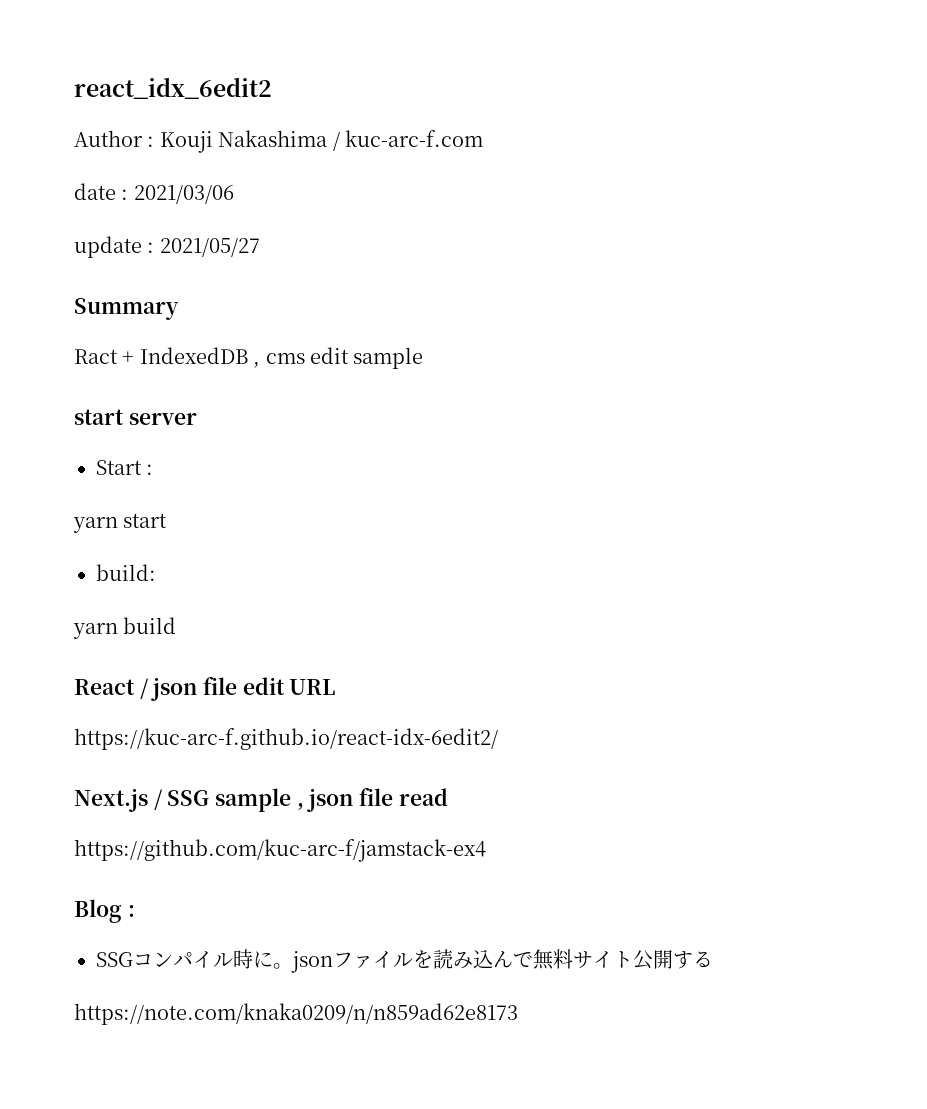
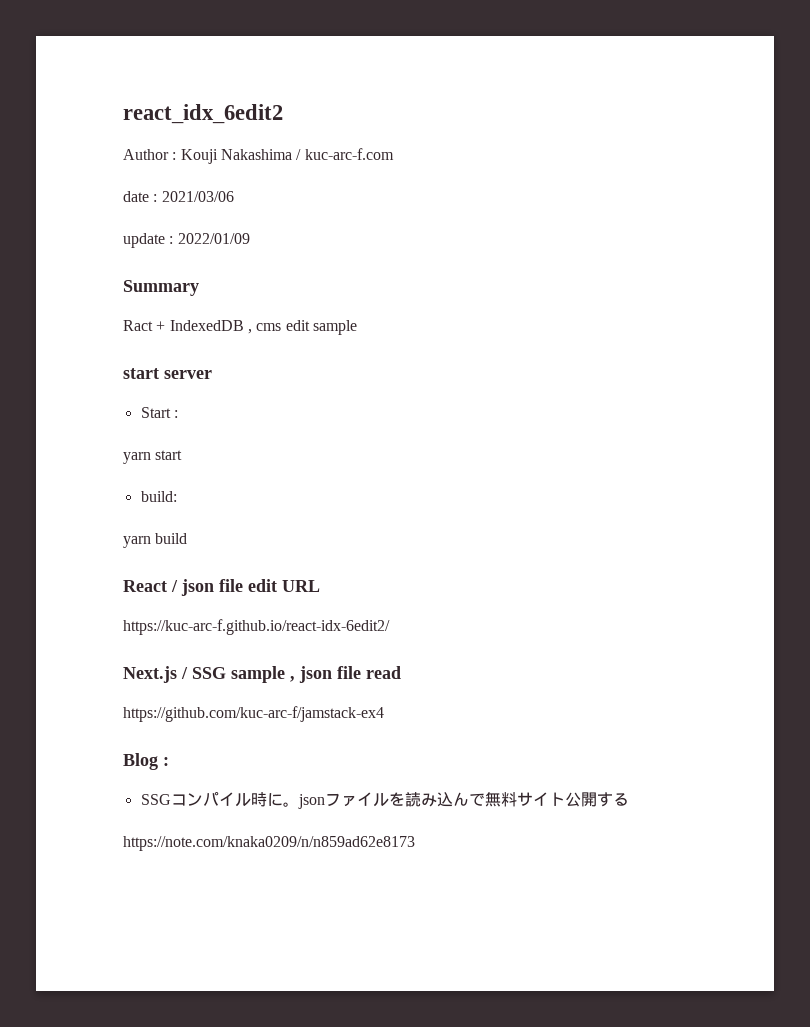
[159,238,260,257] 2021/05/27 -> [177,233,250,244] 2022/01/09

